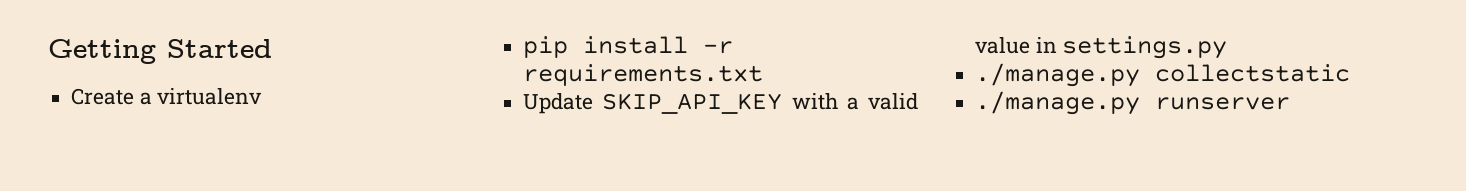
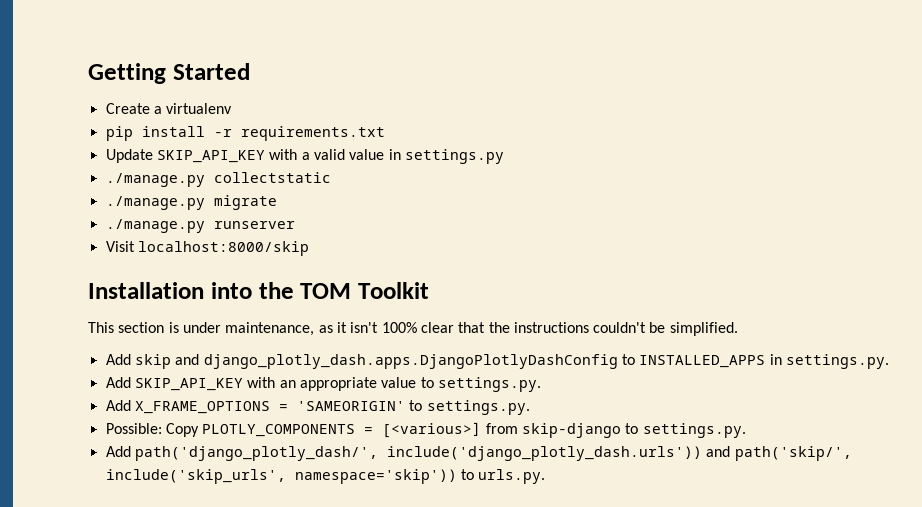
(1351, 73) none -> [105,195,277,210] // ./manage.py migrate
(1291, 103) none -> [105,241,309,256] [88,282,429,299] [88,322,738,336] [105,354,889,369] [105,377,541,392] [105,400,530,415] [105,422,746,438] [105,446,852,461] [105,469,546,484] // Visit localhost:8000/skip // Installation into the TOM Toolkit // This section is under maintenance, as it isn't 100% clear that the instructions couldn't be simplified. // Add skip and django_plotly_dash.apps.DjangoPlotlyDashConfig to INSTALLED_APPS in settings.py. // Add SKIP_API_KEY with an appropriate value to settings.py. // Add X_FRAME_OPTIONS = 'SAMEORIGIN' to settings.py. // Possible: Copy PLOTLY_COMPONENTS = [<various>] from skip-django to settings.py. // Add path('django_plotly_dash/', include('django_plotly_dash.urls')) and path('skip/', include('skip_urls', namespace='skip')) to urls.py.

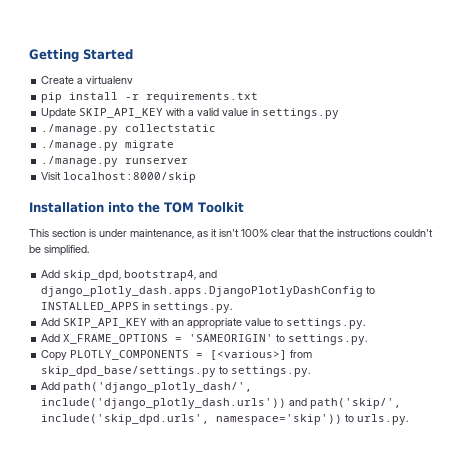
[134,354,171,369] skip -> [63,270,197,281] skip_dpd, bootstrap4,
[105,423,162,434] Possible: -> (368, 339) none
[521,423,621,438] skip-django -> [41,366,217,377] skip_dpd_base/settings.py
[105,469,286,484] include('skip_urls', -> [41,414,210,425] include('skip_dpd.urls',

